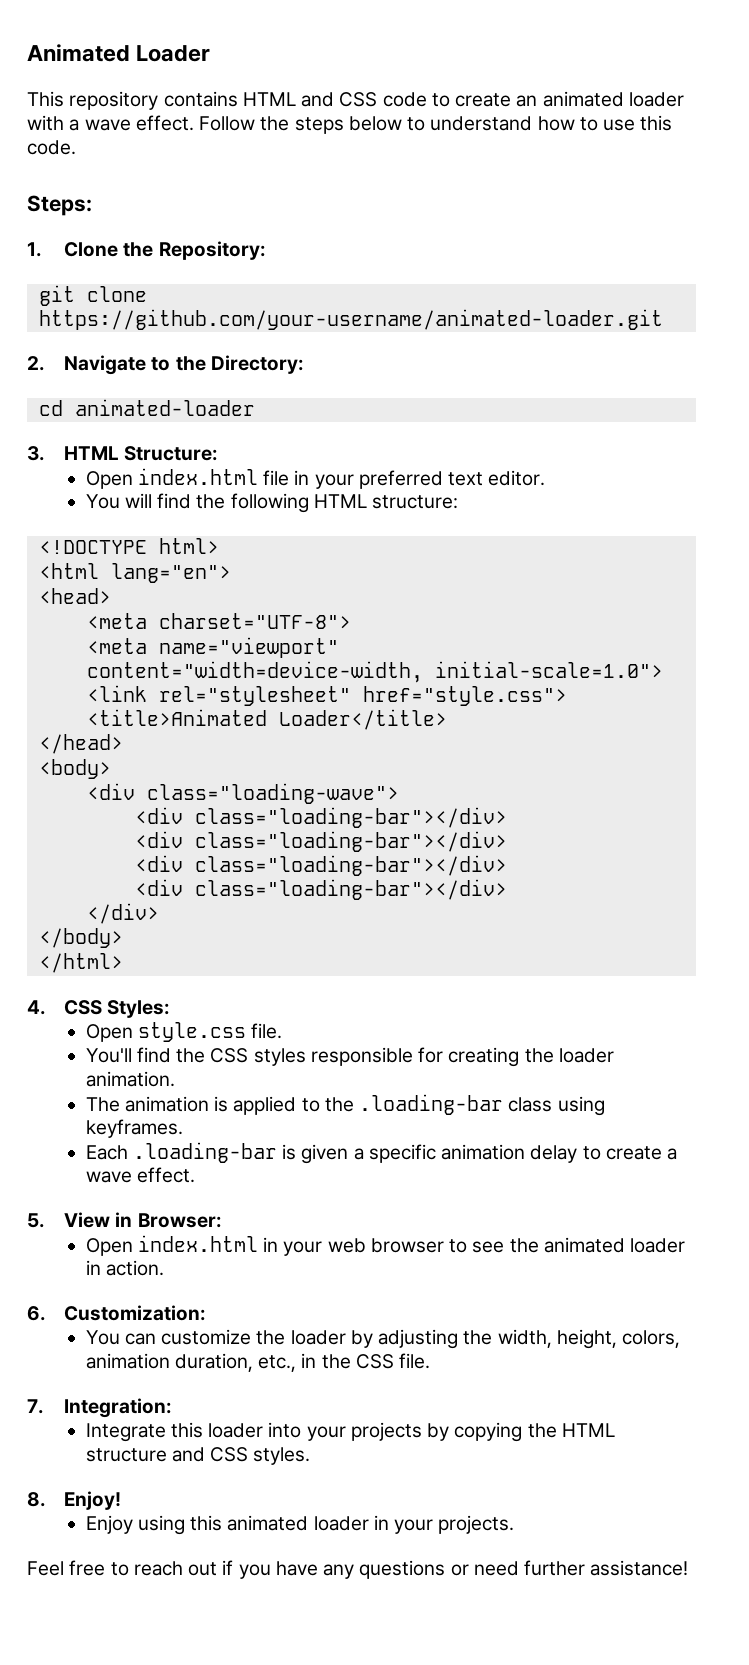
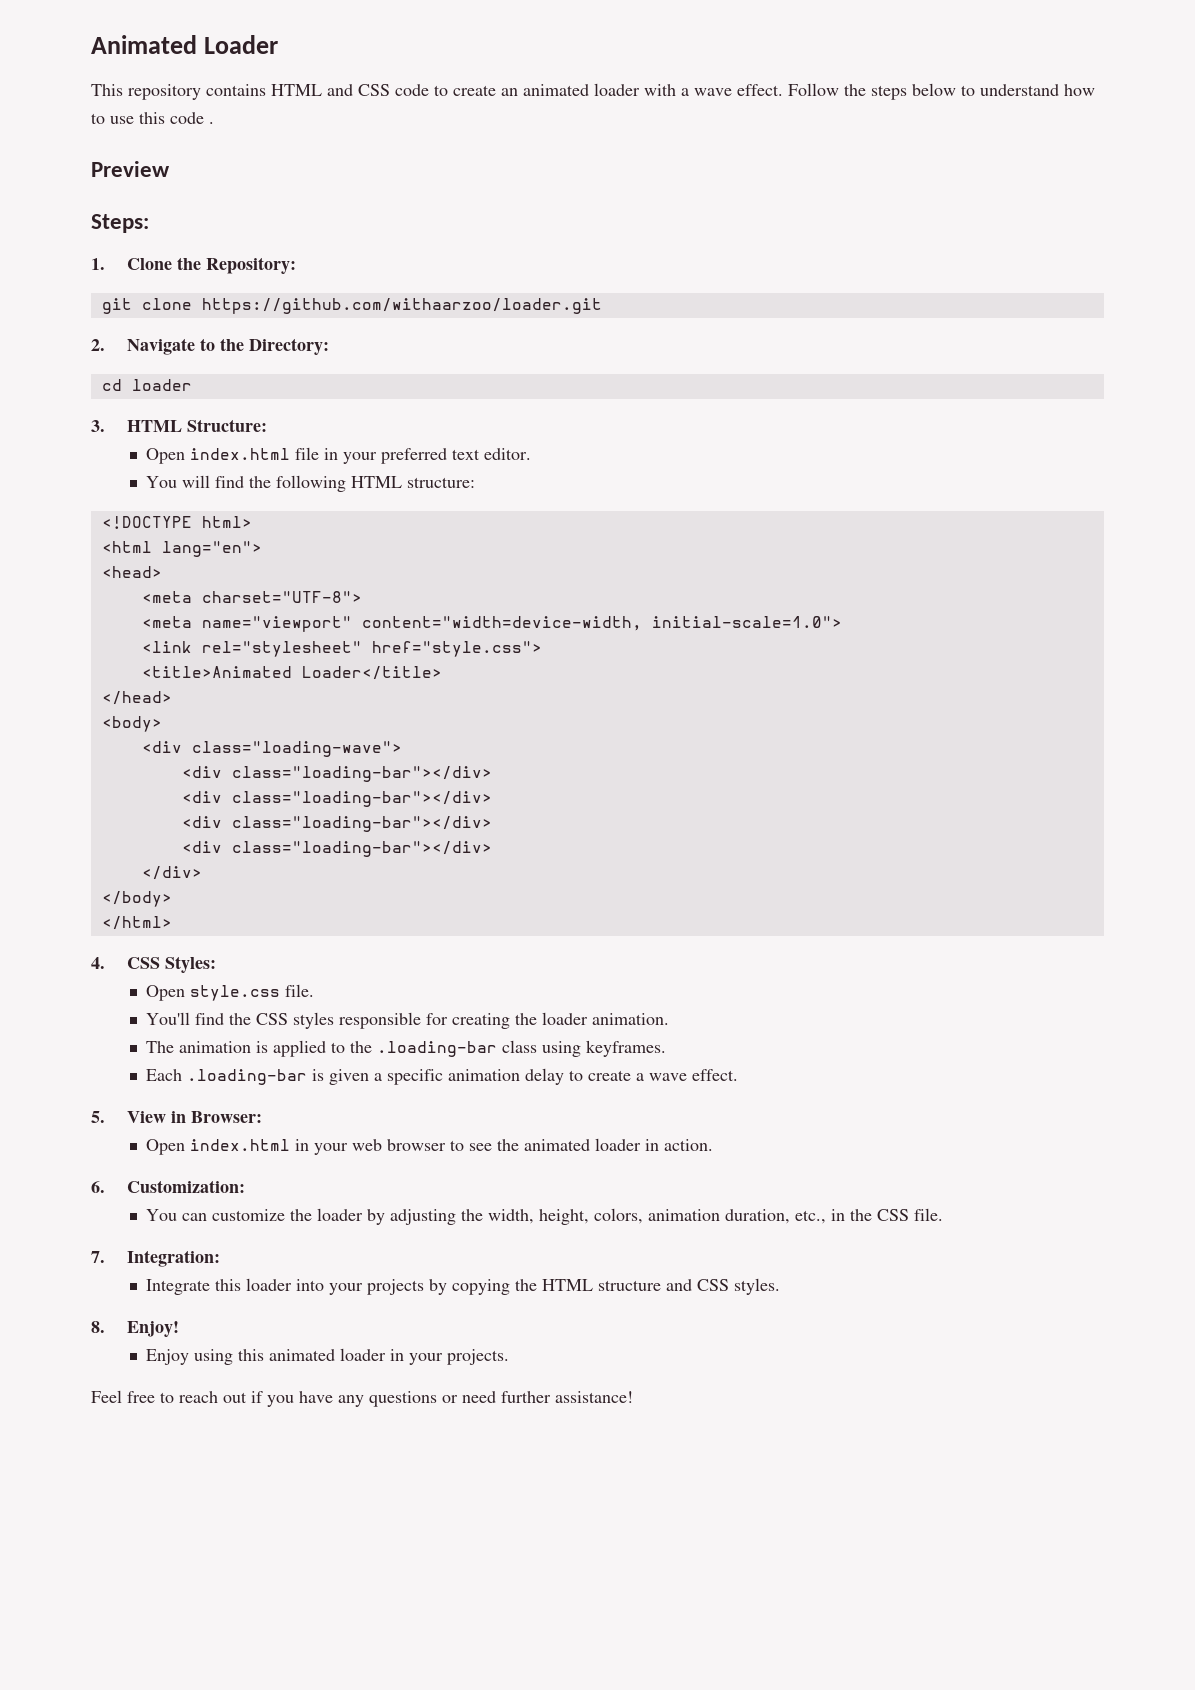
[27,140,76,155] code. -> [170,112,214,124] [91,161,170,177] code . // Preview
[38,309,663,330] https://github.com/your-username/animated-loader.git -> [201,298,602,314] https://github.com/withaarzoo/loader.git
[74,399,255,416] animated-loader -> [131,379,192,391] loader

